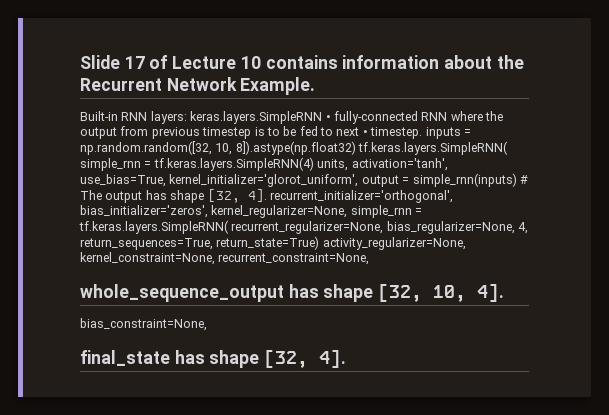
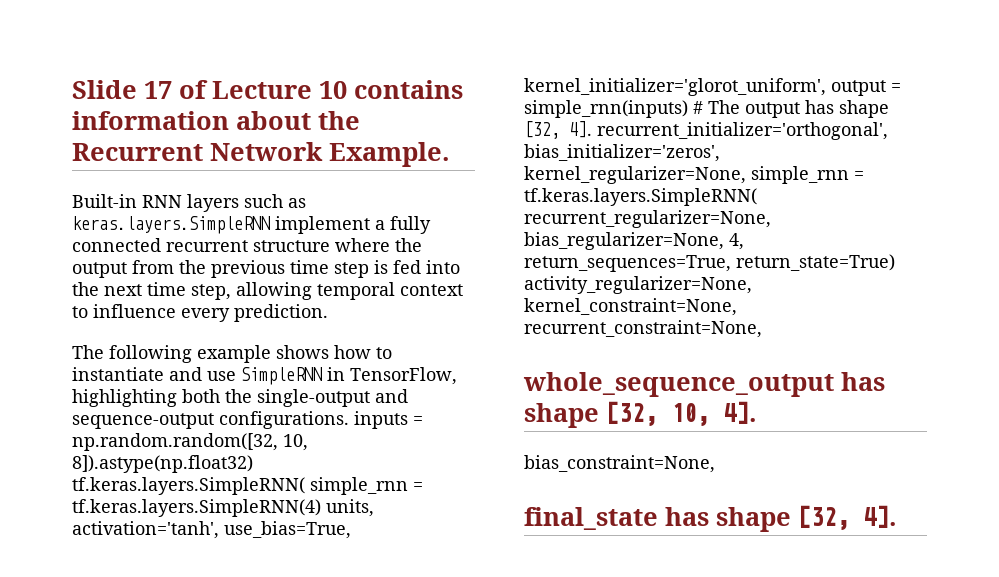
[150,111,503,124] [80,126,423,139] layers: keras.layers.SimpleRNN • fully-connected RNN where the output from previous timestep is to be fed to next • timestep. -> [187,194,306,212] [72,216,431,234] [72,238,422,252] [72,260,460,278] [72,282,463,300] [72,304,328,322] [72,345,392,363] [72,367,457,385] [72,389,408,407] [72,411,349,429] layers such as keras.layers.SimpleRNN implement a fully connected recurrent structure where the output from the previous time step is fed into the next time step, allowing temporal context to influence every prediction. // The following example shows how to instantiate and use SimpleRNN in TensorFlow, highlighting both the single-output and sequence-output configurations.

